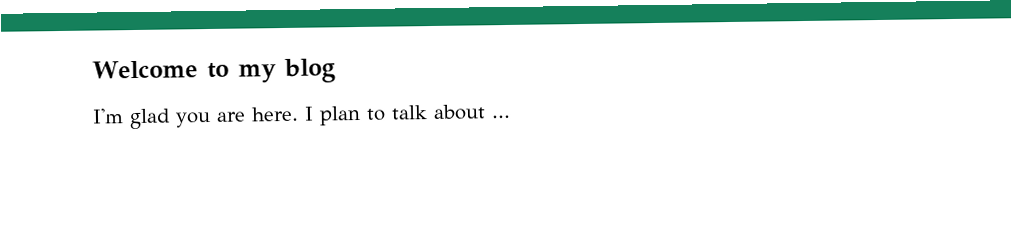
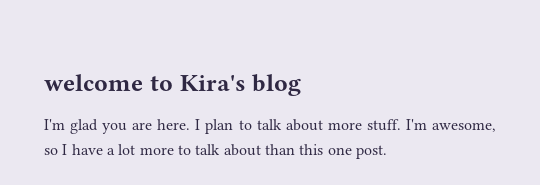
[92,60,277,84] Welcome to my -> [44,74,246,91] welcome to Kira's
[492,114,511,119] ... -> [327,119,496,132] [44,144,387,159] more stuff. I'm awesome, so I have a lot more to talk about than this one post.

